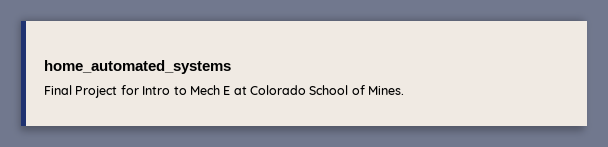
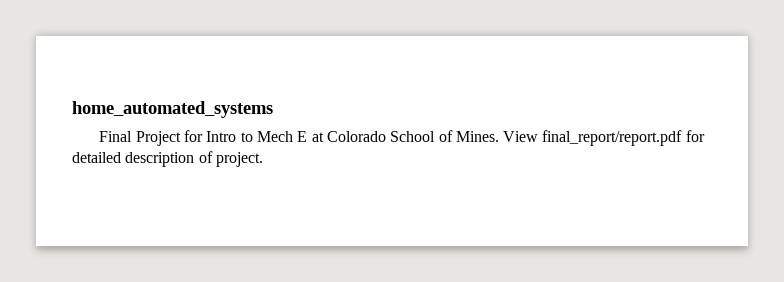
(405, 90) none -> [503,130,705,146] [72,151,263,167] View final_report/report.pdf for detailed description of project.

